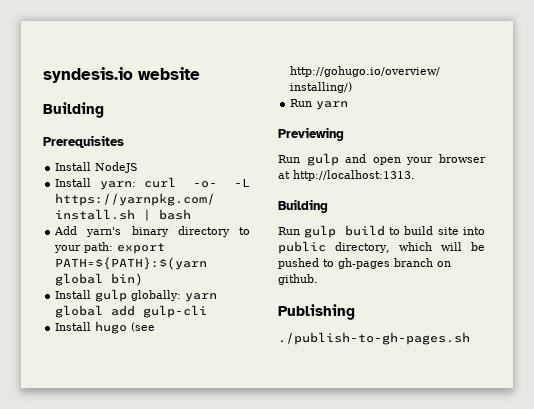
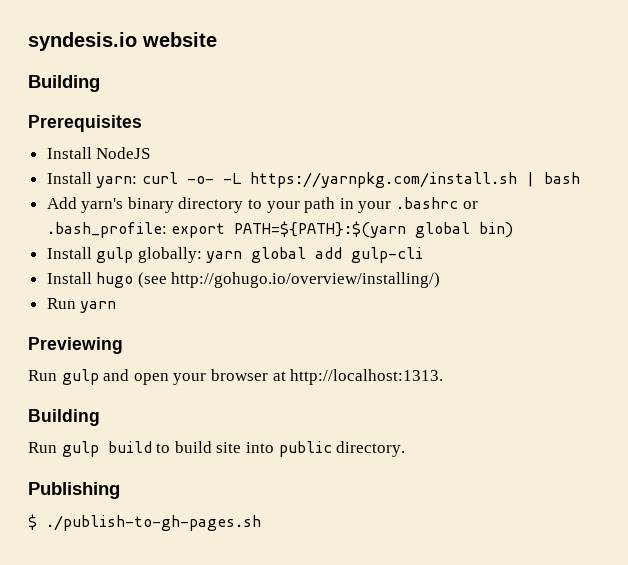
[84,242,114,253] path: -> [304,197,478,213] [46,222,167,238] path in your .bashrc or .bash_profile:
[335,242,485,253] [278,258,451,269] [278,274,318,285] directory, which will be pushed to gh-pages branch on github. -> [336,441,406,457] directory.
(355, 312) none -> [28,514,37,530] $

